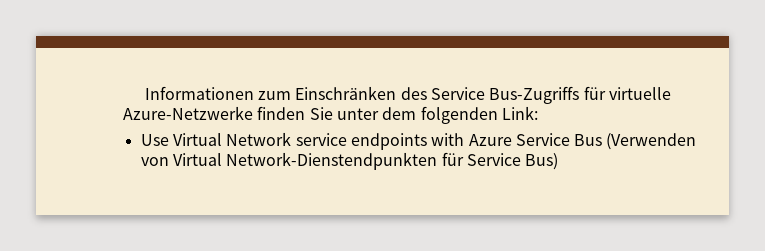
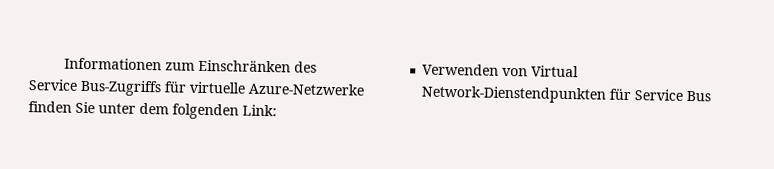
[140,132,697,150] Use Virtual Network service endpoints with Azure Service Bus (Verwenden -> [422,63,500,76] Verwenden
[525,153,559,170] Bus) -> [686,90,712,102] Bus

